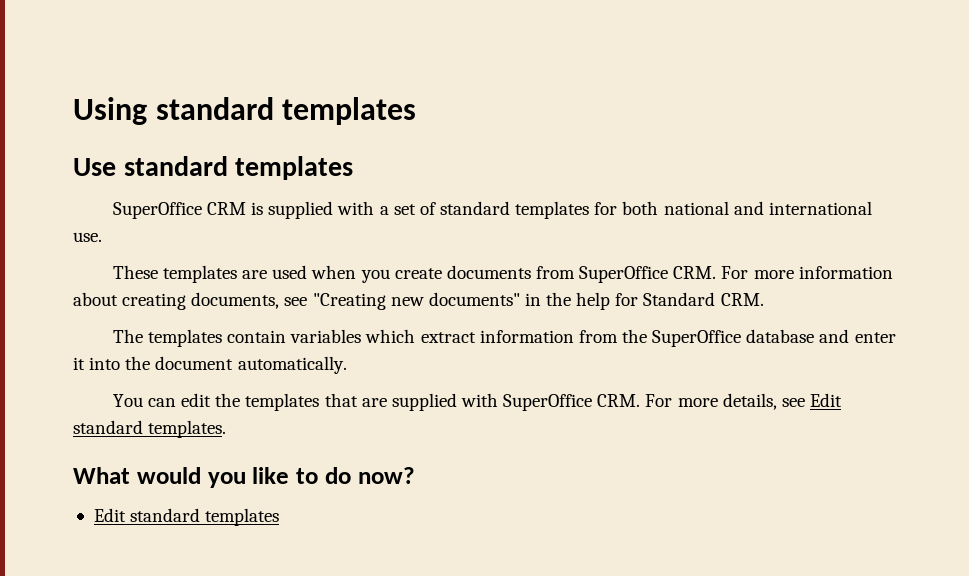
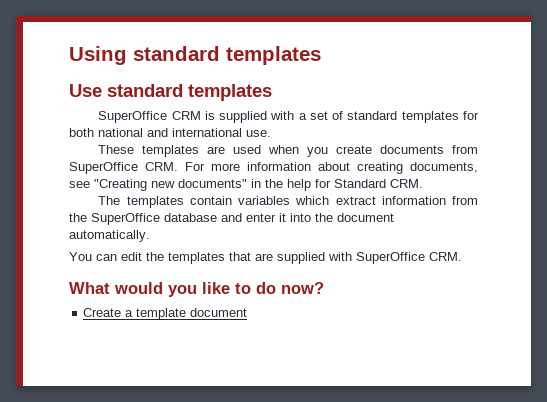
[645,393,842,410] [73,420,227,438] For more details, see Edit standard templates. -> (462, 256) none
[93,508,280,526] Edit standard templates -> [83,308,248,320] Create a template document

